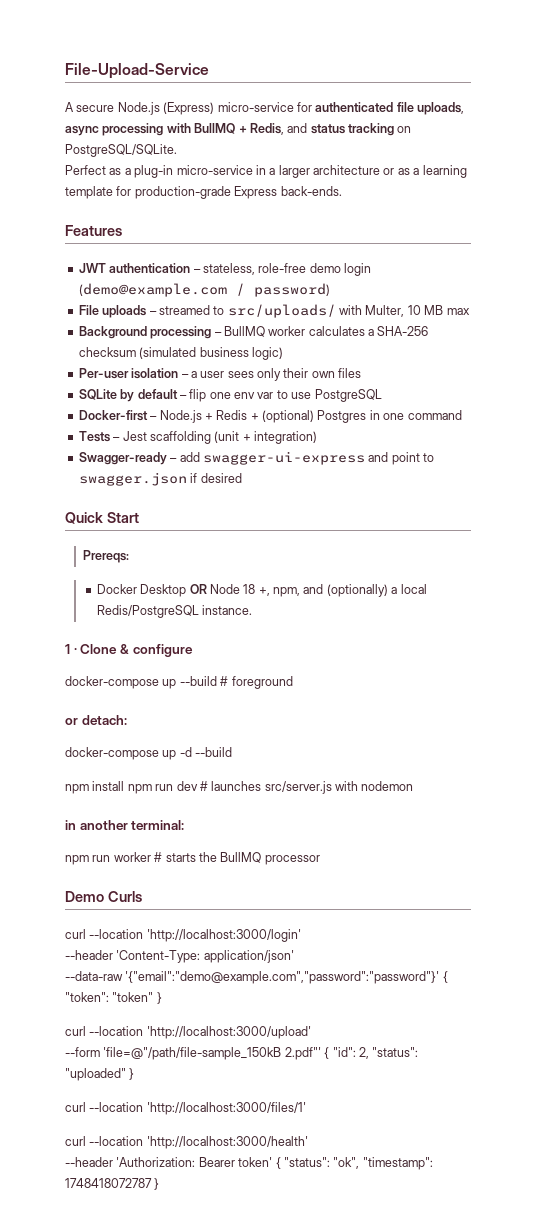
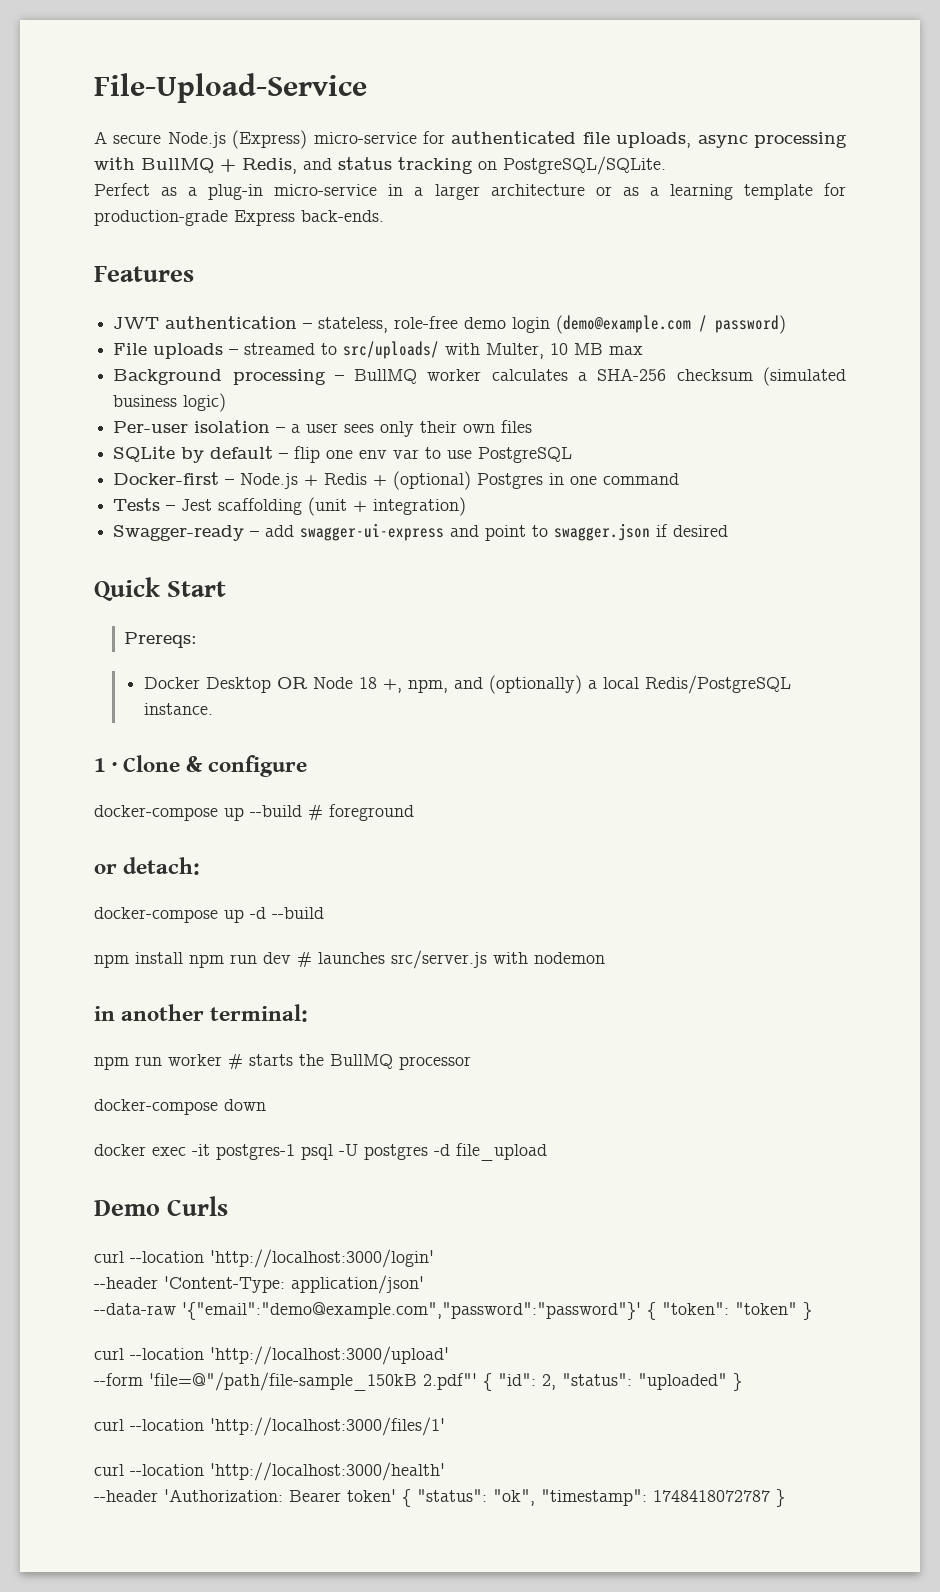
(320, 860) none -> [94,1099,266,1115] [94,1143,547,1161] // docker-compose down // docker exec -it postgres-1 psql -U postgres -d file_upload

